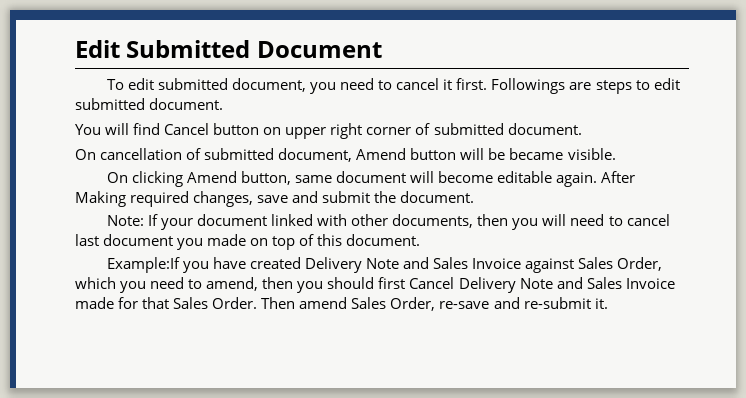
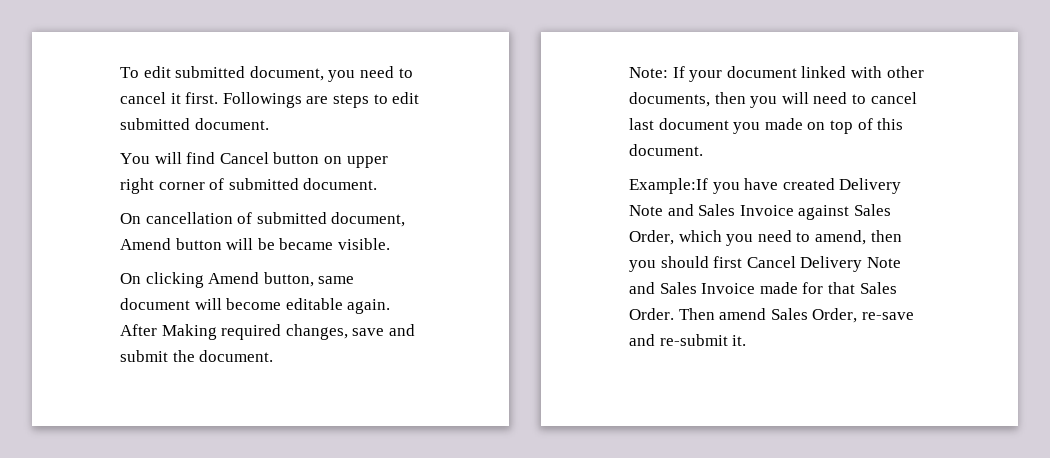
[75,40,382,58] Edit Submitted Document // -> (120, 72) none

